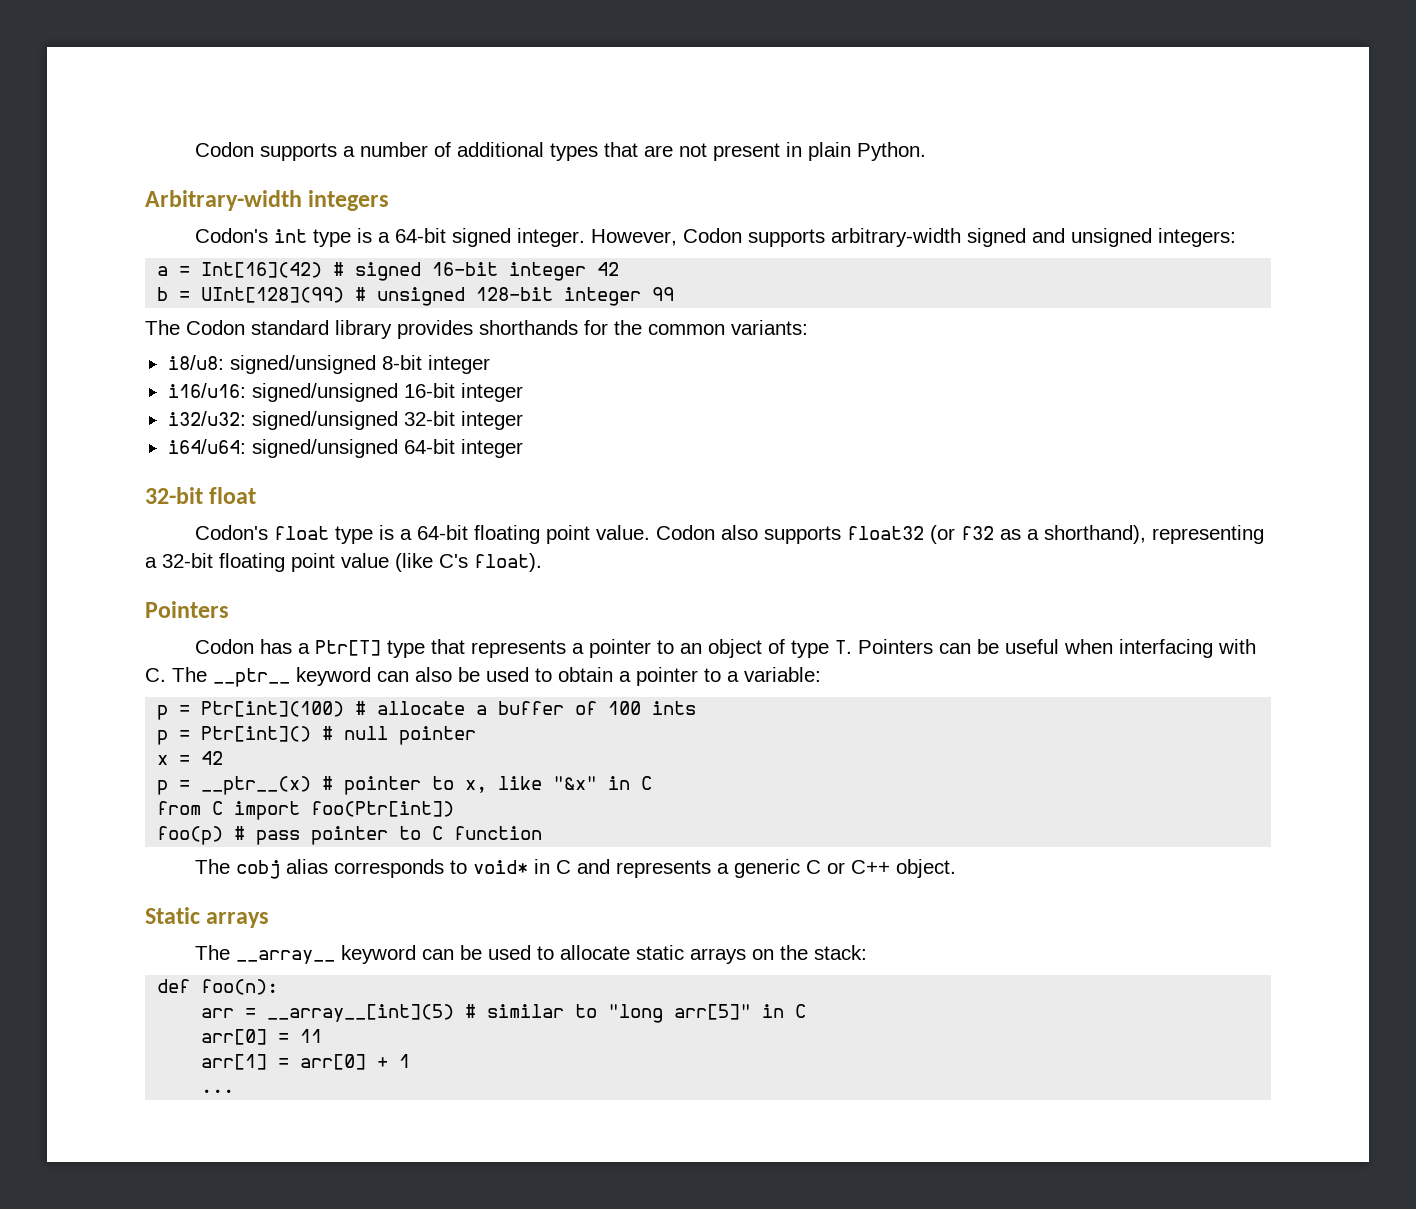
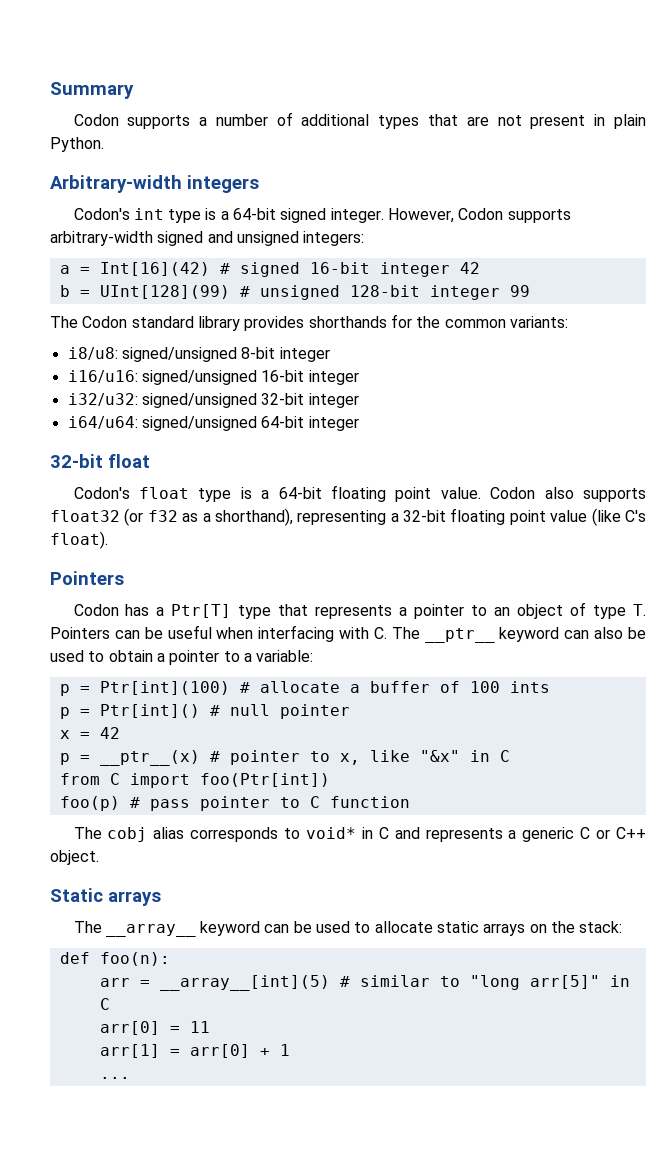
(194, 149) none -> [50,82,134,99] Summary //

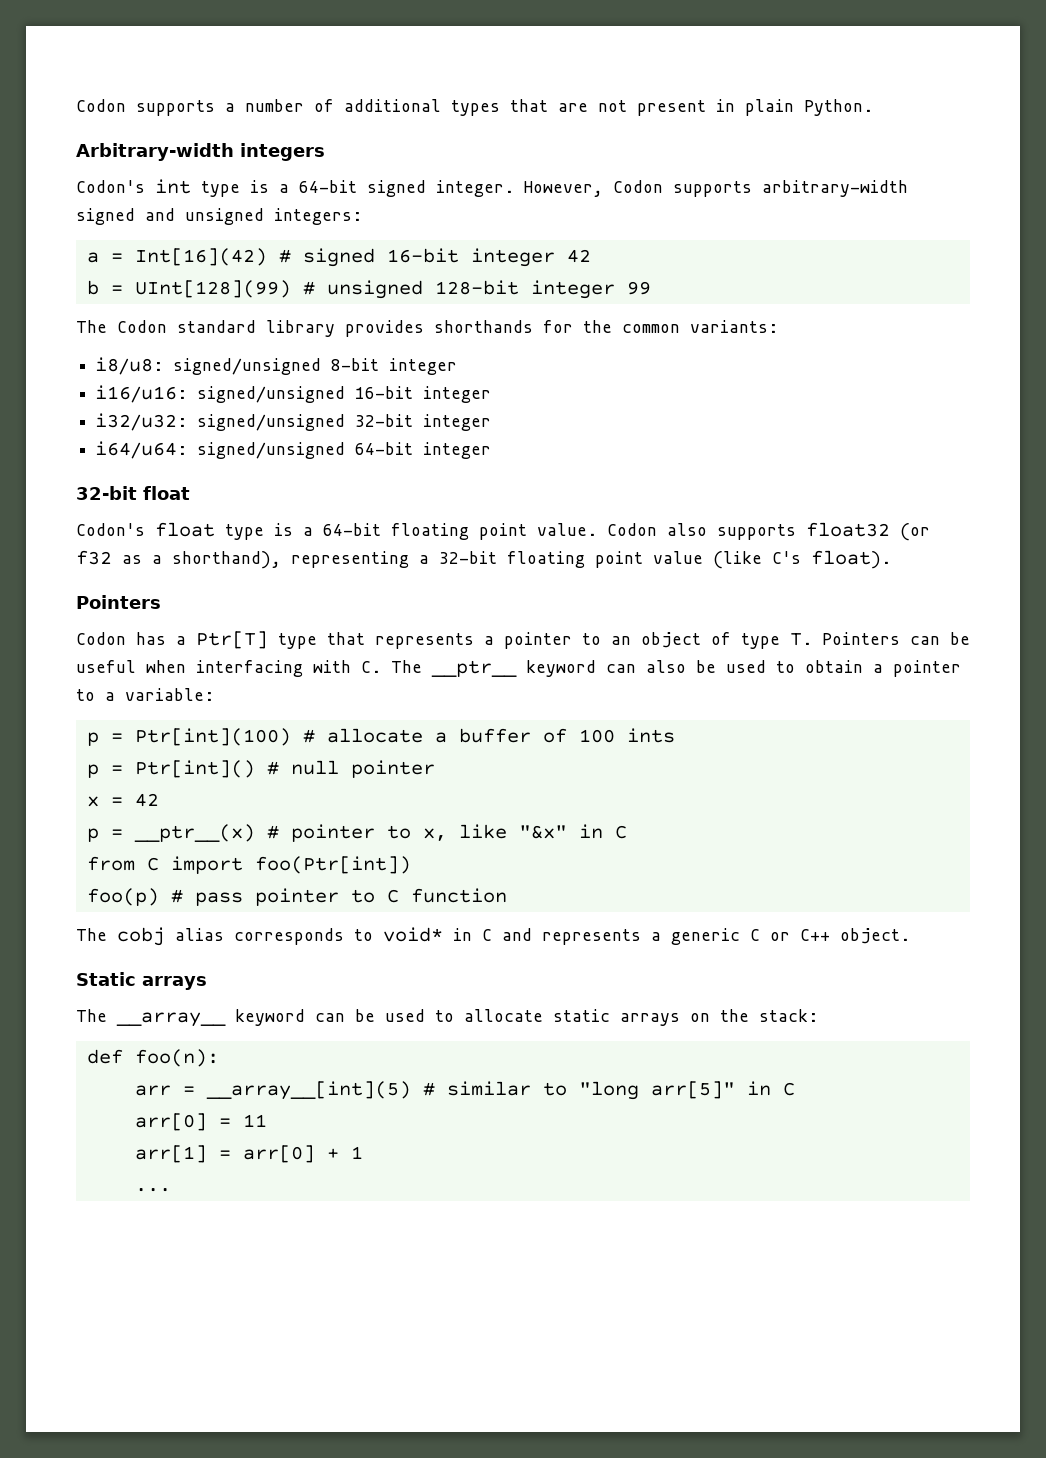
[50,82,134,99] Summary // -> (76, 105) none

